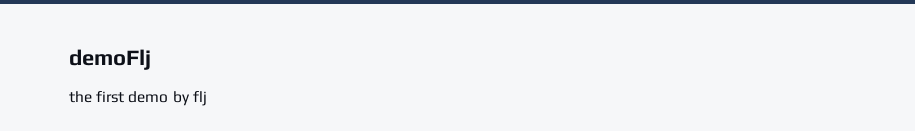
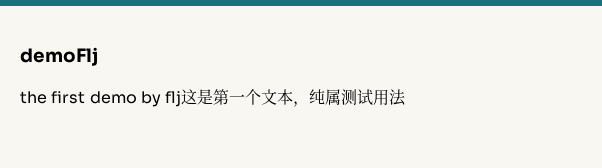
(207, 98) none -> [181,89,407,107] 这是第一个文本，纯属测试用法

